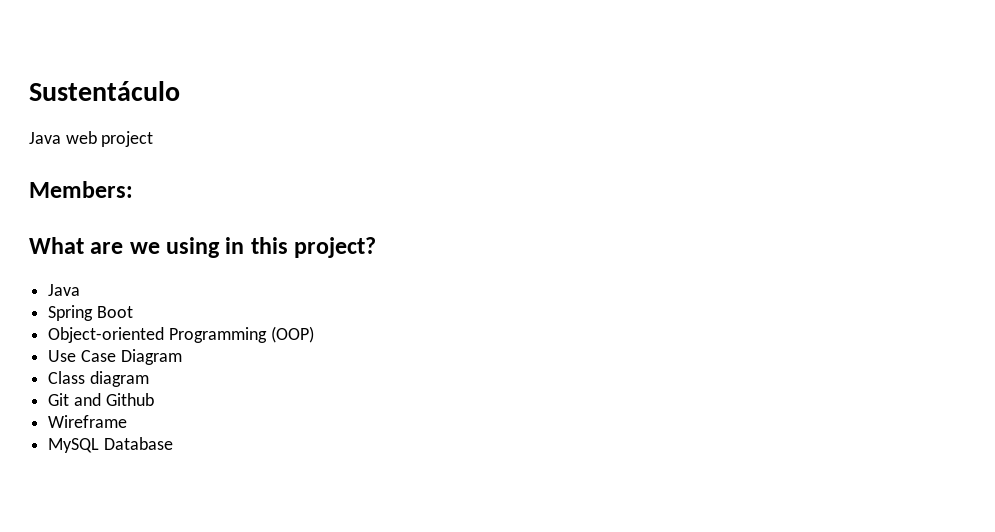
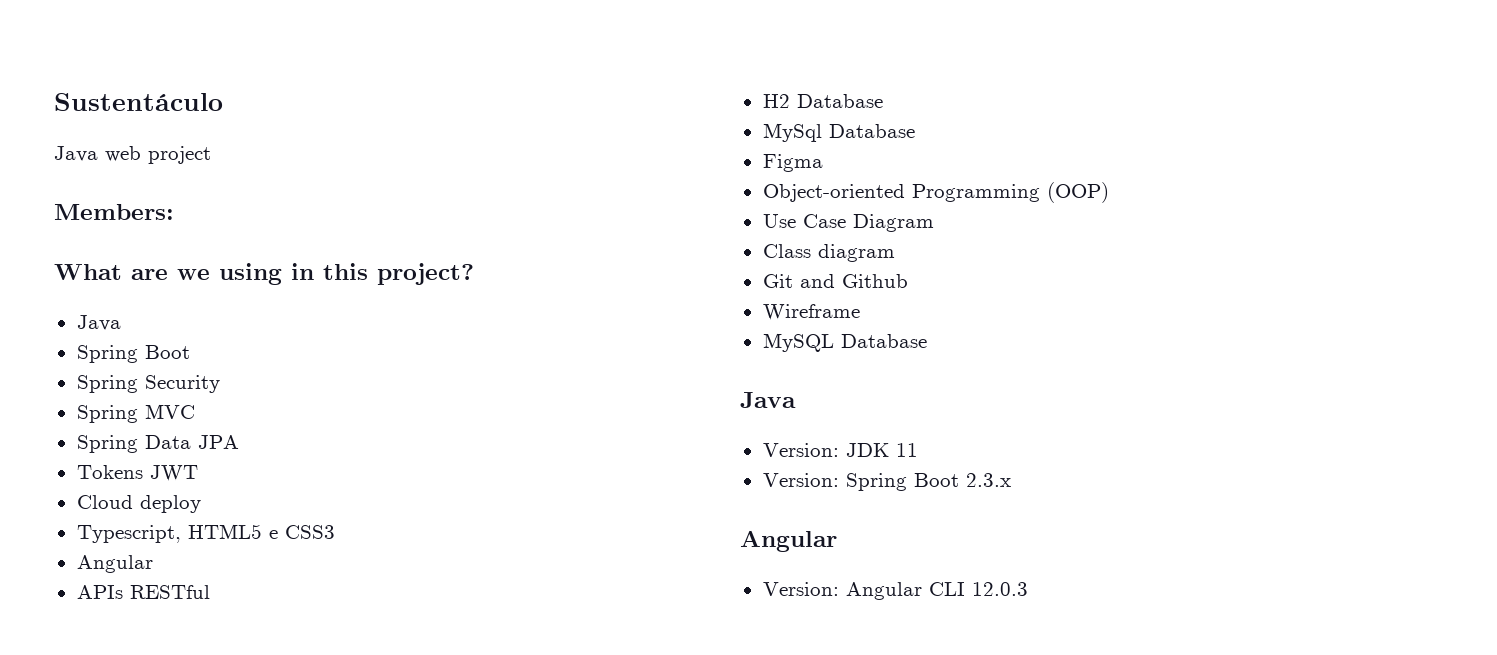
(133, 312) none -> [76,375,220,393] [76,404,195,423] [76,435,239,453] [76,465,198,481] [76,495,201,513] [76,524,335,543] [76,555,153,573] [76,585,210,599] [762,94,883,108] [762,123,915,142] [762,154,823,172] // Spring Security // Spring MVC // Spring Data JPA // Tokens JWT // Cloud deploy // Typescript, HTML5 e CSS3 // Angular // APIs RESTful // H2 Database // MySql Database // Figma
(173, 443) none -> [740,392,796,408] [762,443,918,457] [762,473,1011,491] [740,530,837,552] [762,582,1028,600] // Java // Version: JDK 11 // Version: Spring Boot 2.3.x // Angular // Version: Angular CLI 12.0.3

